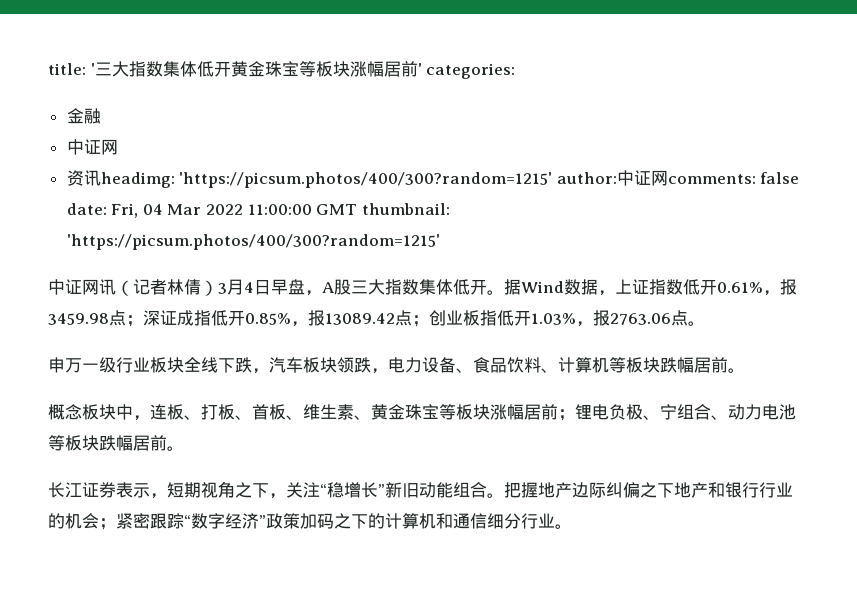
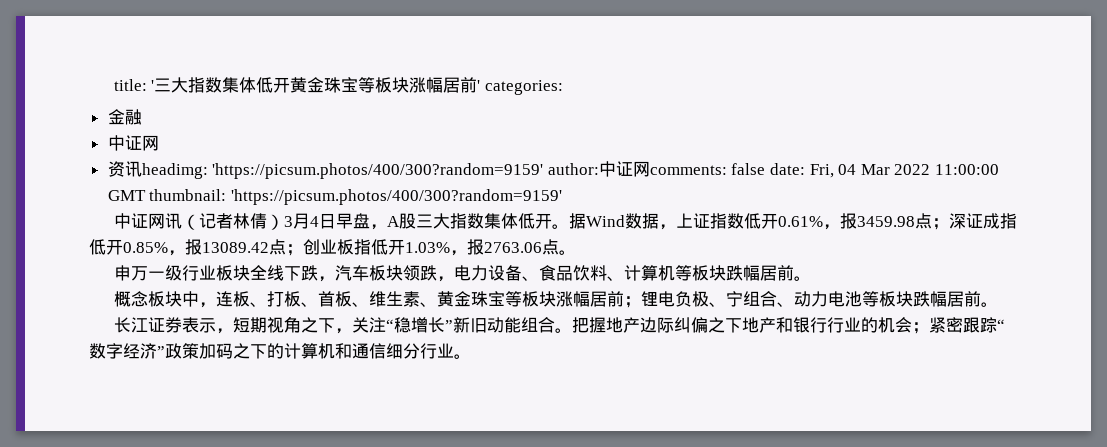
[179,172,553,188] 'https://picsum.photos/400/300?random=1215' -> [212,163,544,179] 'https://picsum.photos/400/300?random=9159'
[66,234,440,250] 'https://picsum.photos/400/300?random=1215' -> [230,189,562,205] 'https://picsum.photos/400/300?random=9159'

